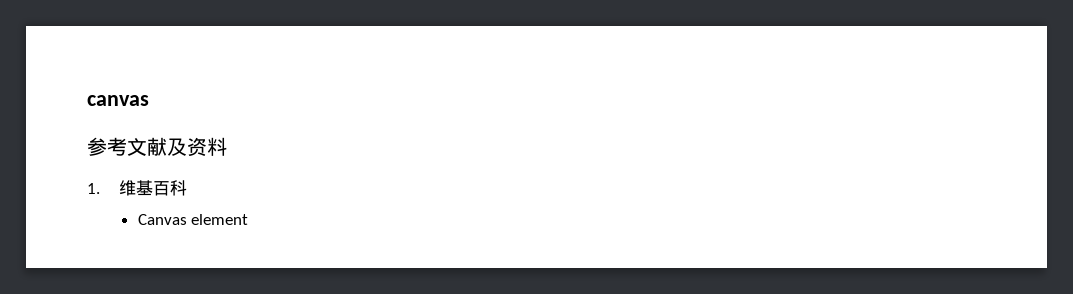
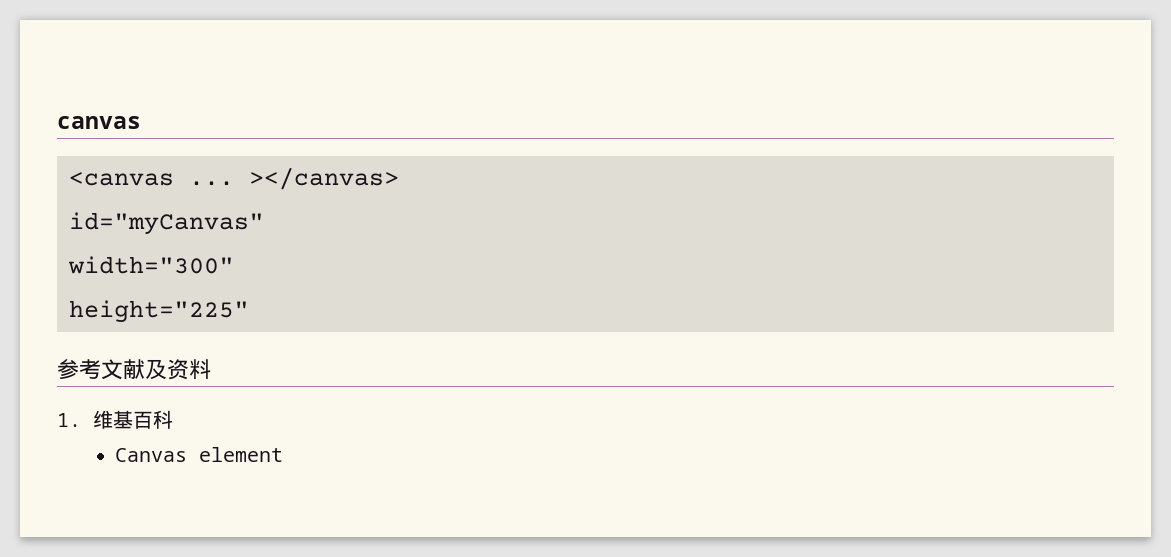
(149, 100) none -> [69,167,399,190] [69,212,264,235] [68,256,234,274] [69,300,249,323] // <canvas ... ></canvas> // id="myCanvas" // width="300" // height="225"

